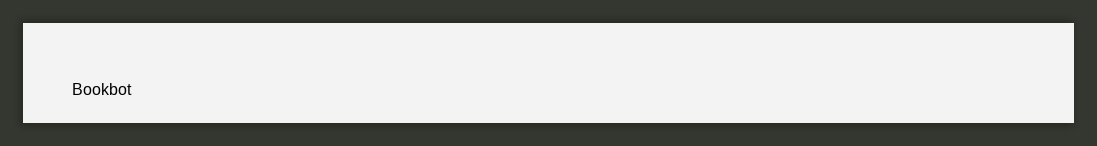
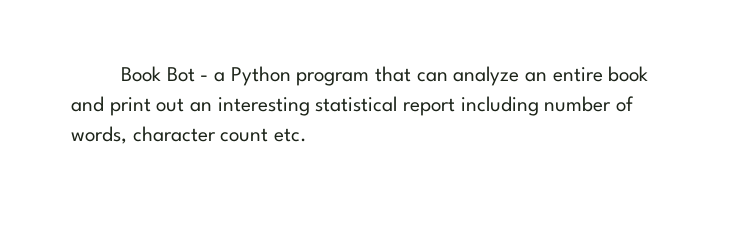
[72,83,132,95] Bookbot -> [121,66,649,86] [71,96,635,116] [71,126,308,144] Book Bot - a Python program that can analyze an entire book and print out an interesting statistical report including number of words, character count etc.

